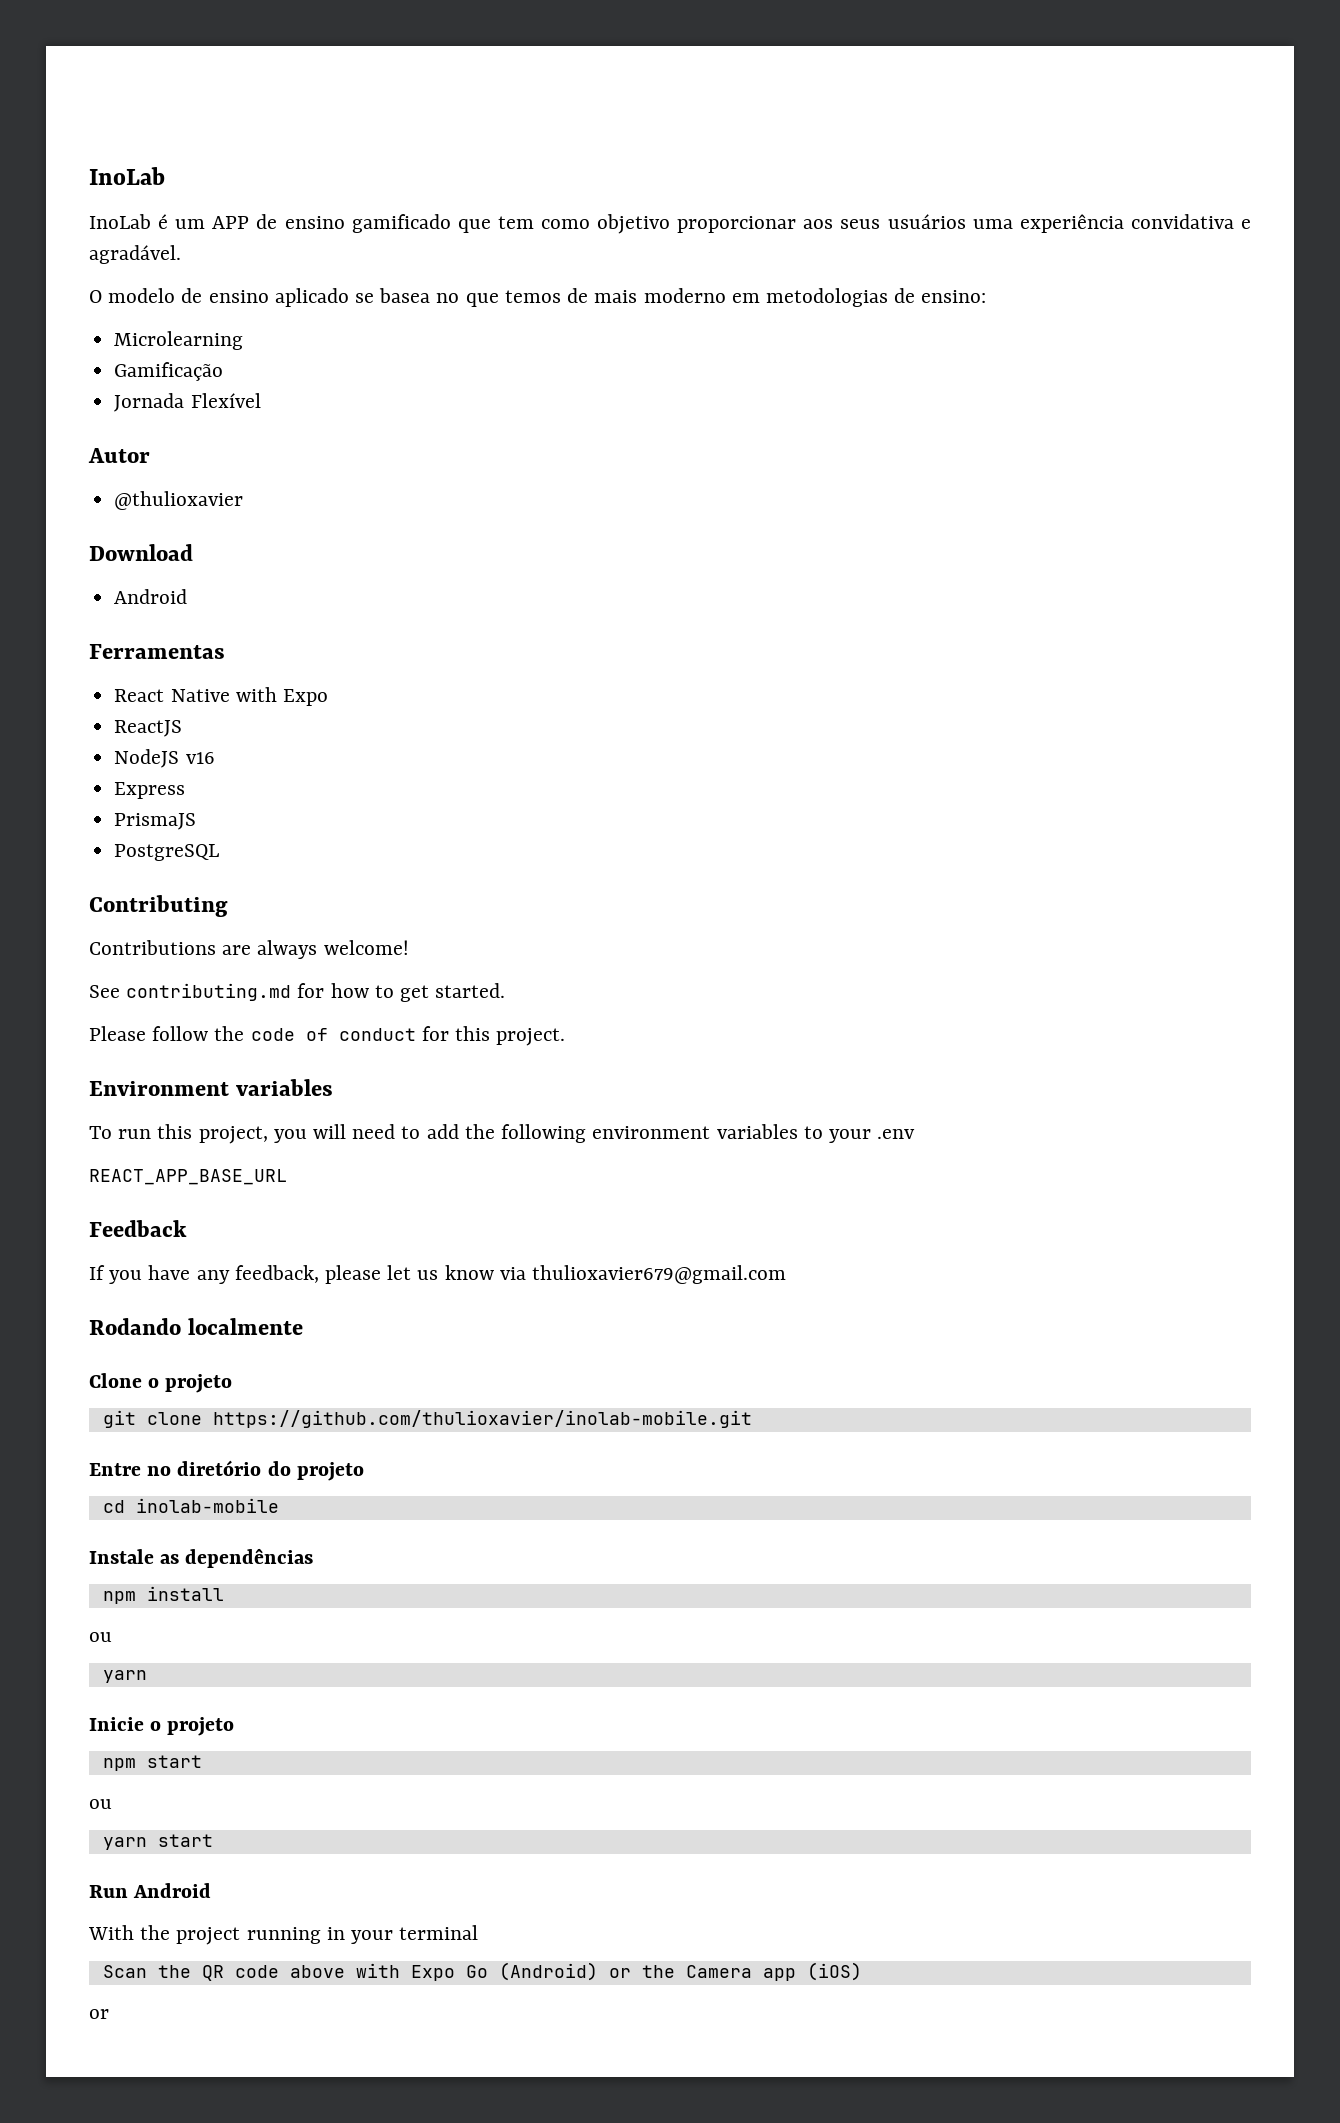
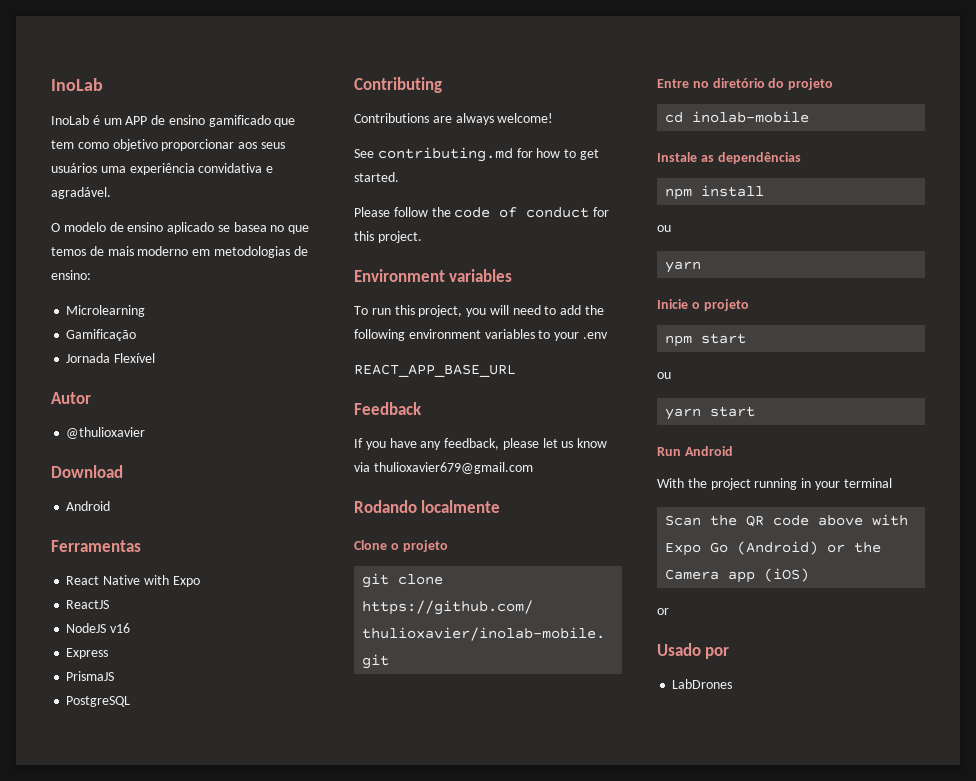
(109, 2014) none -> [657,643,730,659] [672,679,733,689] // Usado por // LabDrones

